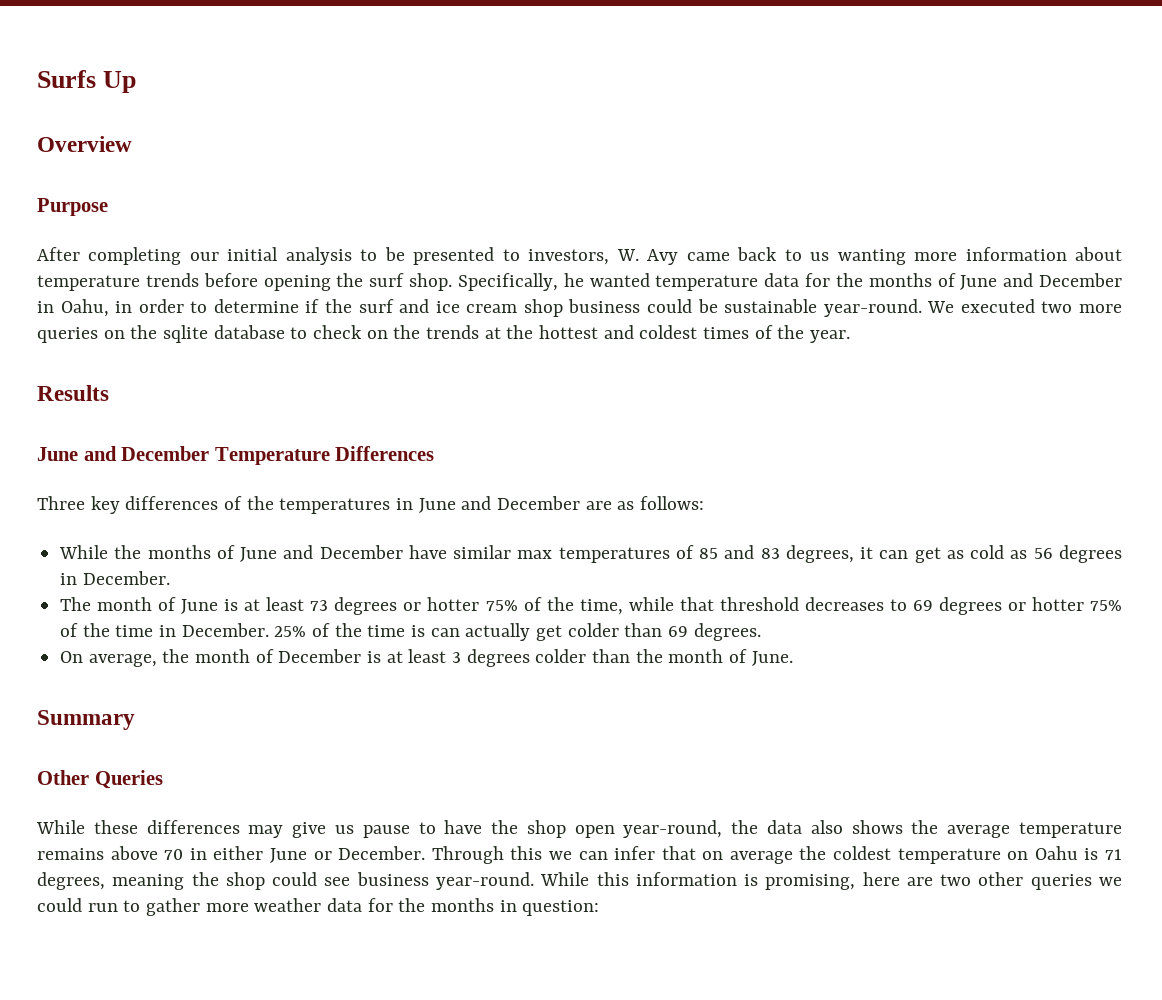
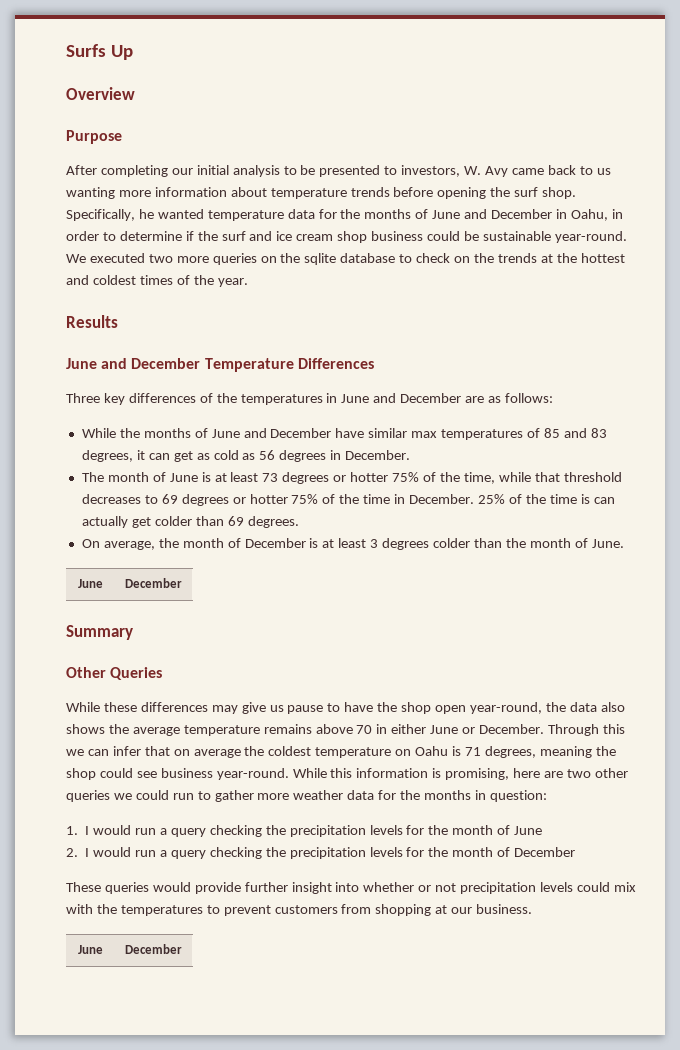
(793, 658) none -> [77,579,103,588] [124,578,182,588] // June | December
(600, 908) none -> [66,825,543,837] [66,847,576,859] [66,882,636,894] [66,904,533,916] [77,945,103,954] [124,944,182,954] // 1. I would run a query checking the precipitation levels for the month of June // 2. I would run a query checking the precipitation levels for the month of December // These queries would provide further insight into whether or not precipitation levels could mix with the temperatures to prevent customers from shopping at our business. // June | December

